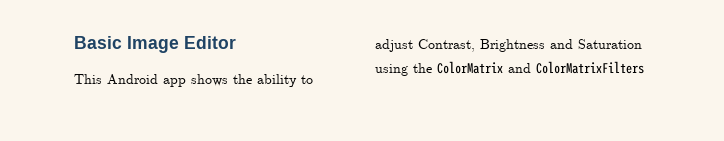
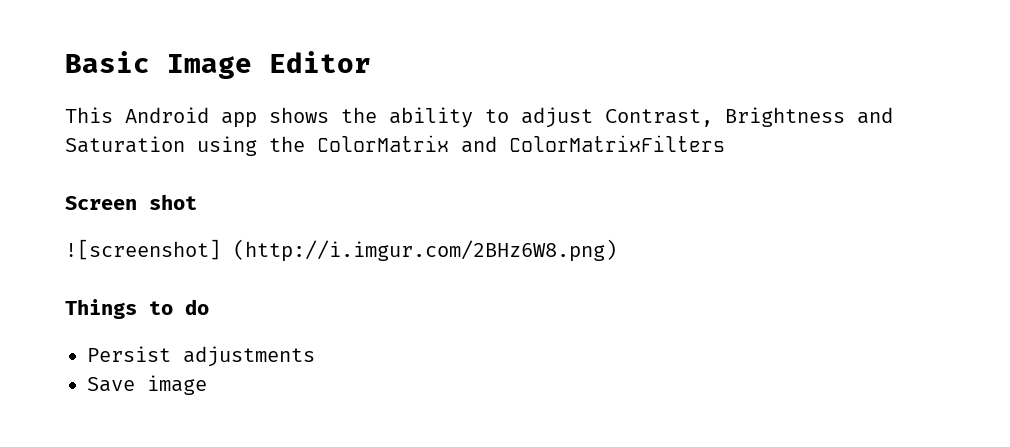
(644, 67) none -> [65,194,197,210] [65,239,617,262] [65,299,209,319] [87,346,315,367] [87,375,207,395] // Screen shot // ![screenshot] (http://i.imgur.com/2BHz6W8.png) // Things to do // Persist adjustments // Save image

